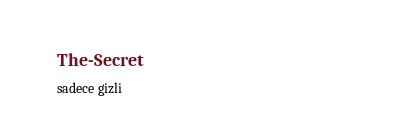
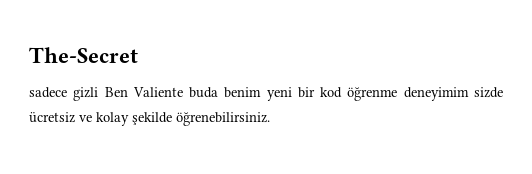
(122, 89) none -> [104,87,503,101] [29,112,270,126] Ben Valiente buda benim yeni bir kod öğrenme deneyimim sizde ücretsiz ve kolay şekilde öğrenebilirsiniz.

